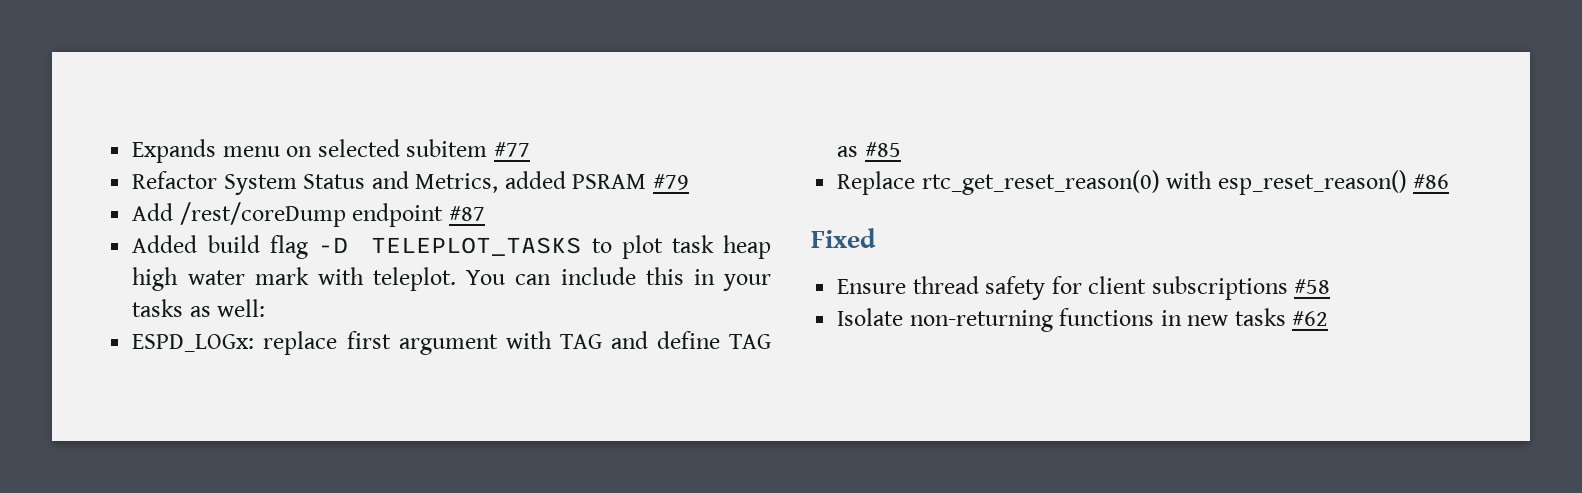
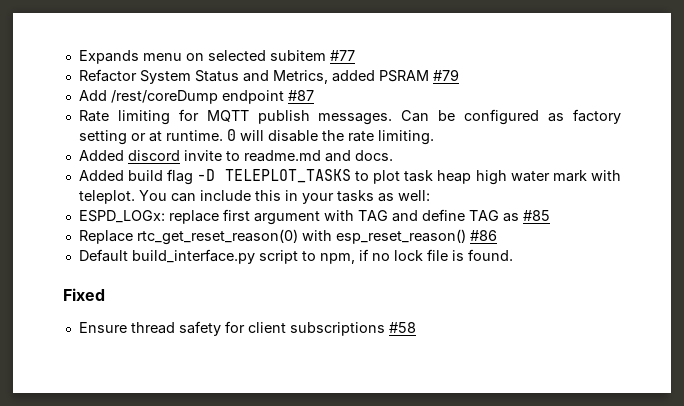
(485, 213) none -> [78,109,621,125] [78,129,434,145] [78,150,393,162] // Rate limiting for MQTT publish messages. Can be configured as factory setting or at runtime. 0 will disable the rate limiting. // Added discord invite to readme.md and docs.
(1450, 181) none -> [78,249,513,264] // Default build_interface.py script to npm, if no lock file is found.
[837,308,1329,332] // Isolate non-returning functions in new tasks #62 -> (416, 327) none

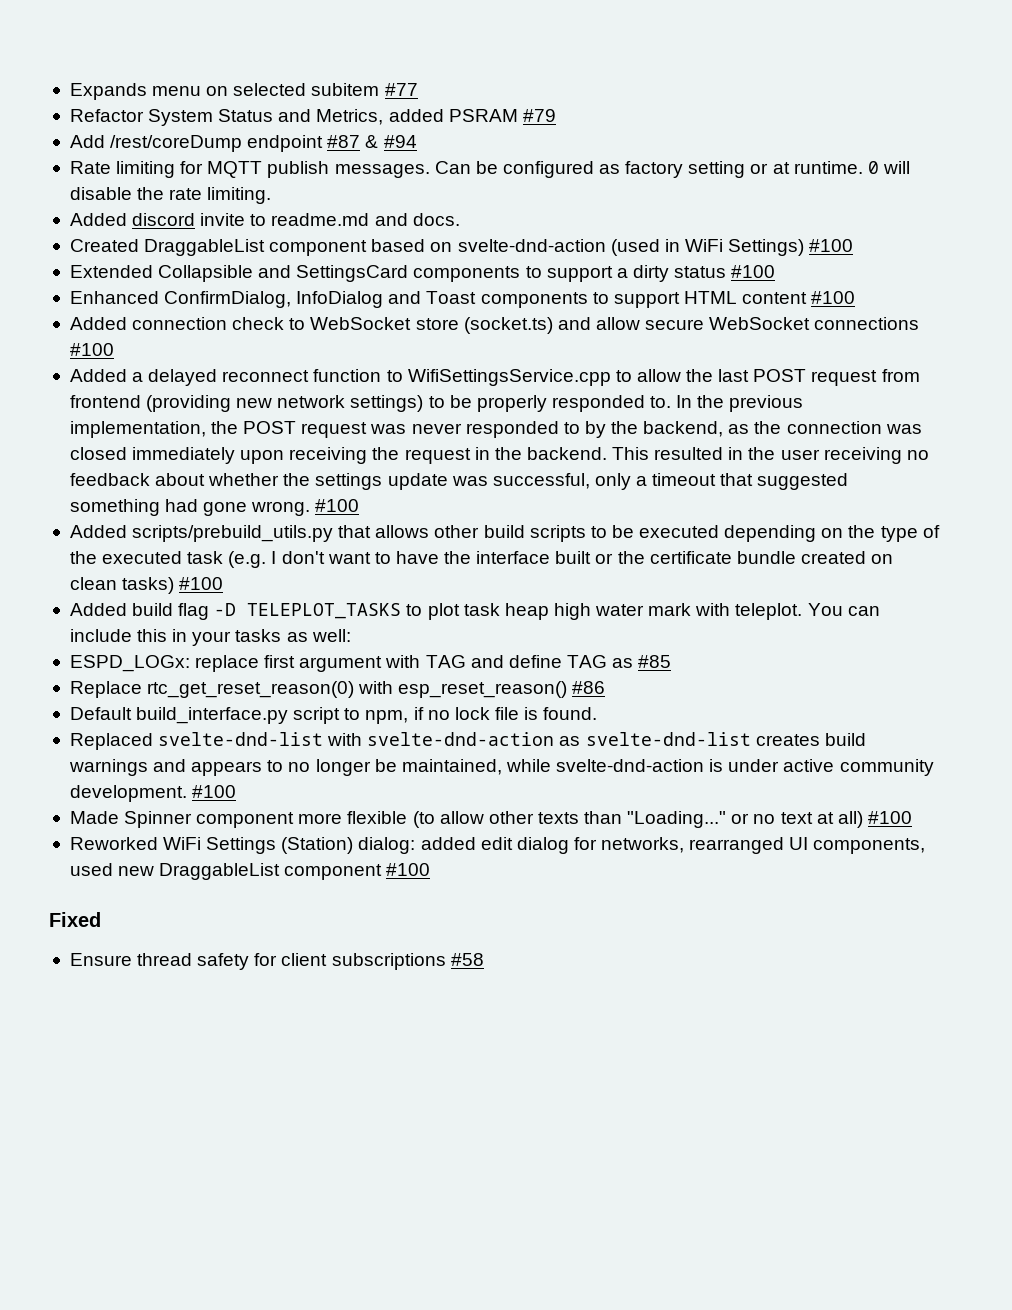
(314, 95) none -> [365,135,417,148] & #94
(393, 155) none -> [69,239,854,256] [69,265,776,282] [69,291,856,308] [69,317,920,334] [69,343,114,356] [69,369,920,386] [69,395,804,412] [69,421,922,438] [69,447,929,464] [69,473,849,490] [69,499,360,516] [69,525,940,542] [69,551,894,568] [69,577,224,594] // Created DraggableList component based on svelte-dnd-action (used in WiFi Settings) #100 // Extended Collapsible and SettingsCard components to support a dirty status #100 // Enhanced ConfirmDialog, InfoDialog and Toast components to support HTML content #100 // Added connection check to WebSocket store (socket.ts) and allow secure WebSocket connections #100 // Added a delayed reconnect function to WifiSettingsService.cpp to allow the last POST request from frontend (providing new network settings) to be properly responded to. In the previous implementation, the POST request was never responded to by the backend, as the connection was closed immediately upon receiving the request in the backend. This resulted in the user receiving no feedback about whether the settings update was successful, only a timeout that suggested something had gone wrong. #100 // Added scripts/prebuild_utils.py that allows other build scripts to be executed depending on the type of the executed task (e.g. I don't want to have the interface built or the certificate bundle created on clean tasks) #100
(513, 255) none -> [69,732,866,750] [68,759,934,776] [69,785,237,802] [69,811,912,828] [69,837,926,854] [69,863,431,880] // Replaced svelte-dnd-list with svelte-dnd-action as svelte-dnd-list creates build warnings and appears to no longer be maintained, while svelte-dnd-action is under active community development. #100 // Made Spinner component more flexible (to allow other texts than "Loading..." or no text at all) #100 // Reworked WiFi Settings (Station) dialog: added edit dialog for networks, rearranged UI components, used new DraggableList component #100

